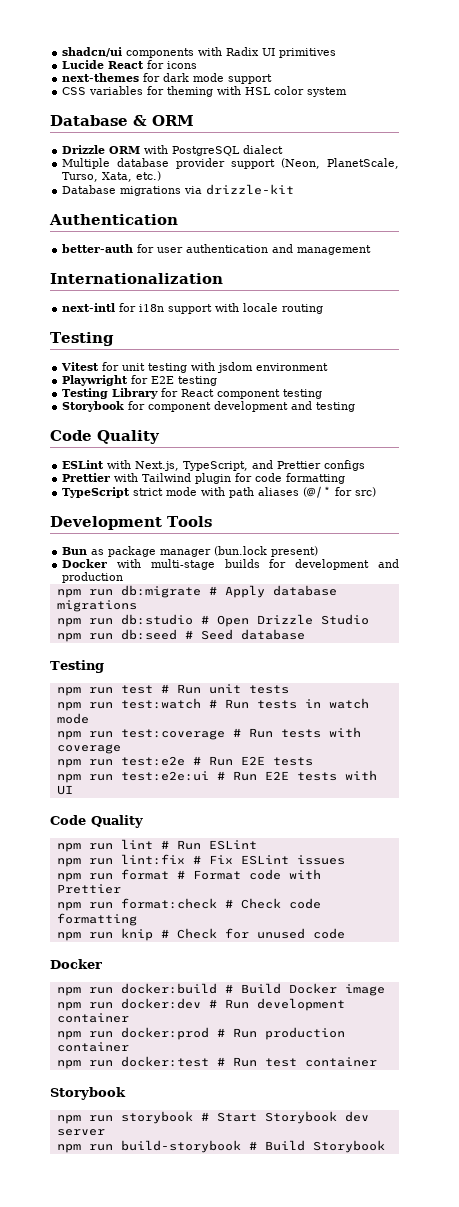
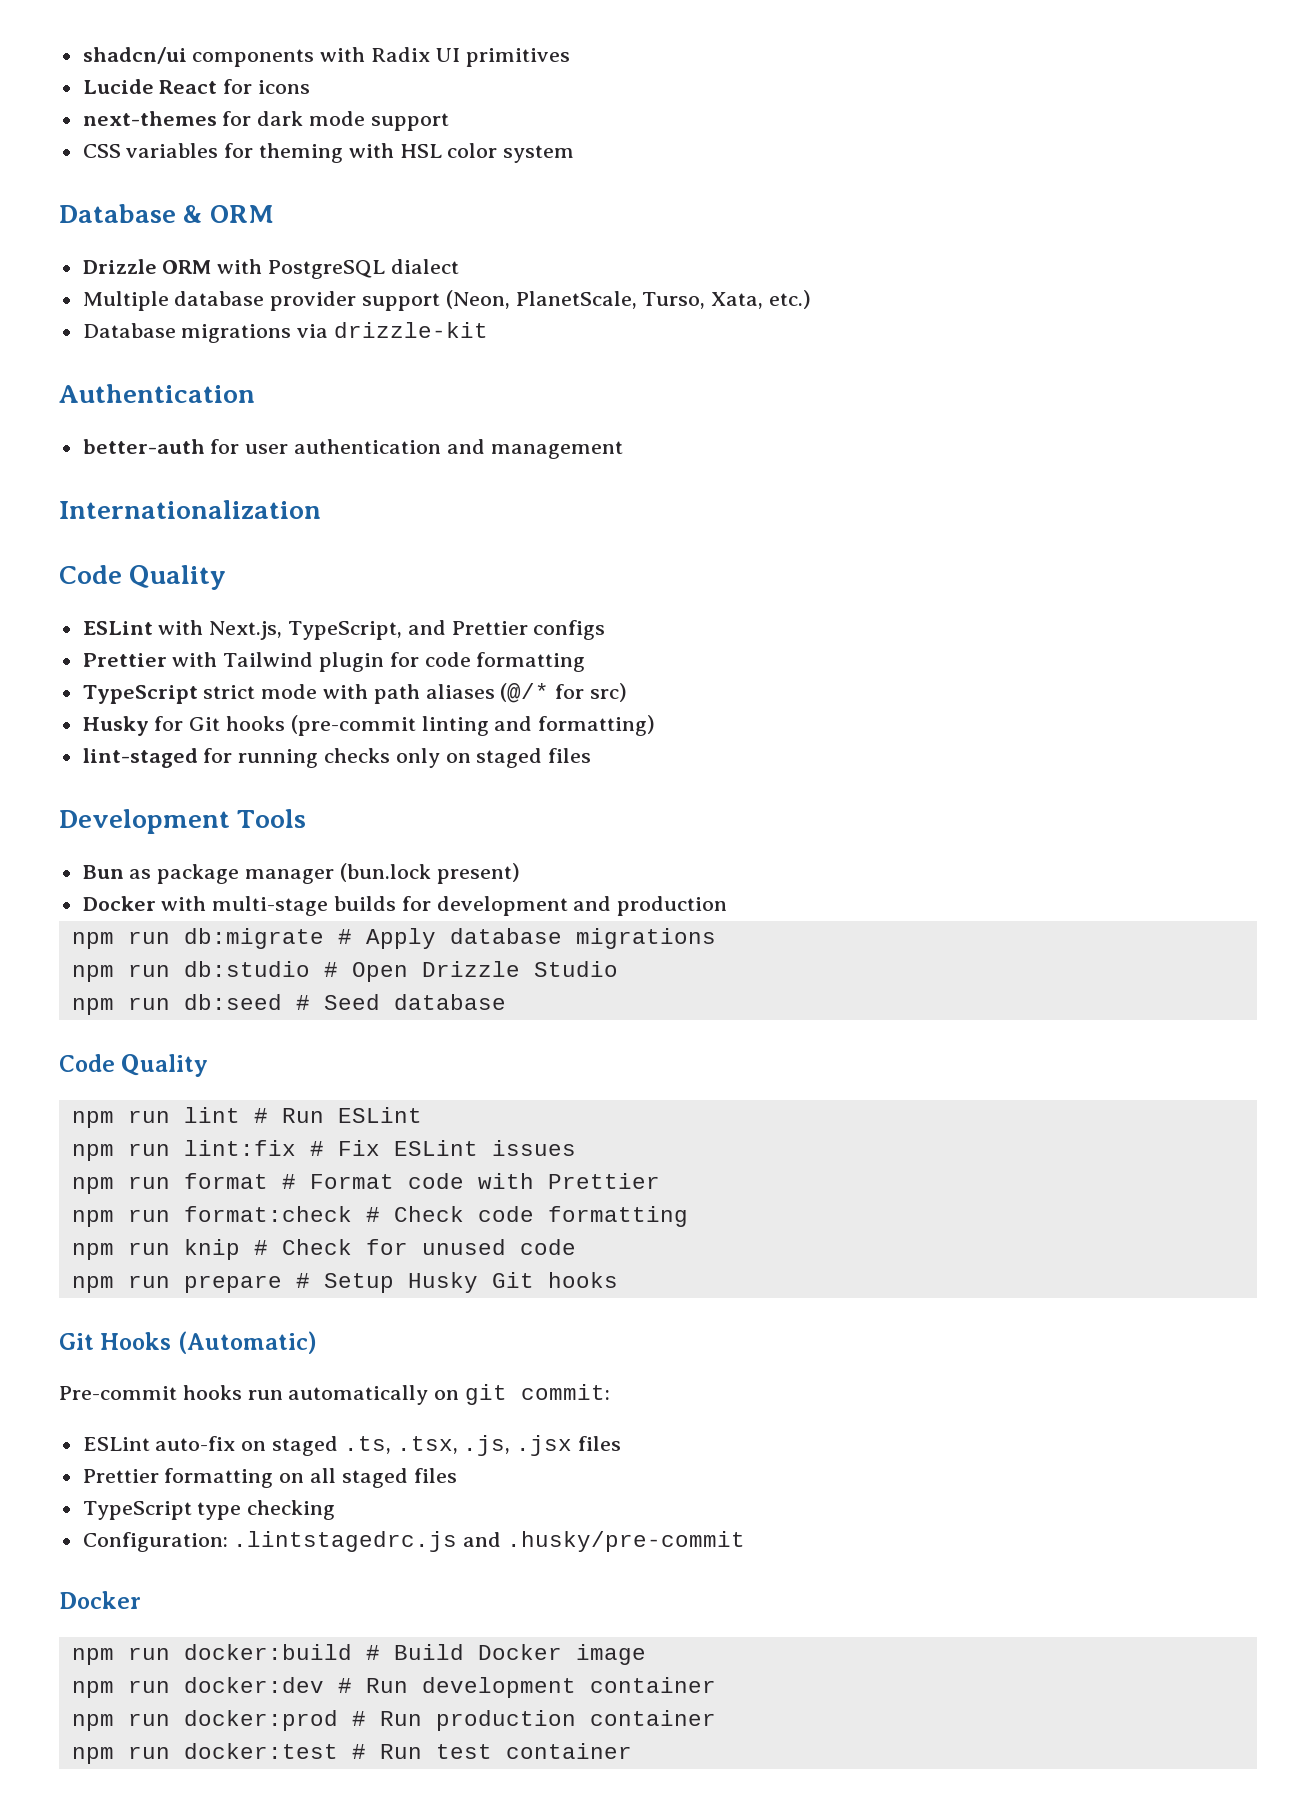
[62,303,324,314] [50,332,114,346] [61,362,329,373] [62,375,218,386] [62,388,323,399] [62,401,356,412] // next-intl for i18n support with locale routing // Testing // Vitest for unit testing with jsdom environment // Playwright for E2E testing // Testing Library for React component testing // Storybook for component development and testing -> (321, 509) none
(377, 492) none -> [82,715,656,736] [82,748,592,768] // Husky for Git hooks (pre-commit linting and formatting) // lint-staged for running checks only on staged files
[50,660,104,673] [56,684,289,696] [56,698,369,711] [56,713,89,724] [56,727,361,740] [56,744,121,754] [56,756,313,768] [56,770,377,783] [56,785,73,795] // Testing // npm run test # Run unit tests // npm run test:watch # Run tests in watch mode // npm run test:coverage # Run tests with coverage // npm run test:e2e # Run E2E tests // npm run test:e2e:ui # Run E2E tests with UI -> (506, 1002) none
(345, 933) none -> [71,1272,618,1293] [59,1331,317,1354] [59,1384,611,1405] [82,1435,622,1456] [82,1468,457,1488] [82,1500,336,1520] [82,1531,746,1552] // npm run prepare # Setup Husky Git hooks // Git Hooks (Automatic) // Pre-commit hooks run automatically on git commit: // ESLint auto-fix on staged .ts, .tsx, .js, .jsx files // Prettier formatting on all staged files // TypeScript type checking // Configuration: .lintstagedrc.js and .husky/pre-commit
[50,1087,126,1100] [56,1111,369,1124] [56,1129,105,1136] [56,1140,385,1153] // Storybook // npm run storybook # Start Storybook dev server // npm run build-storybook # Build Storybook -> (632, 1751) none

